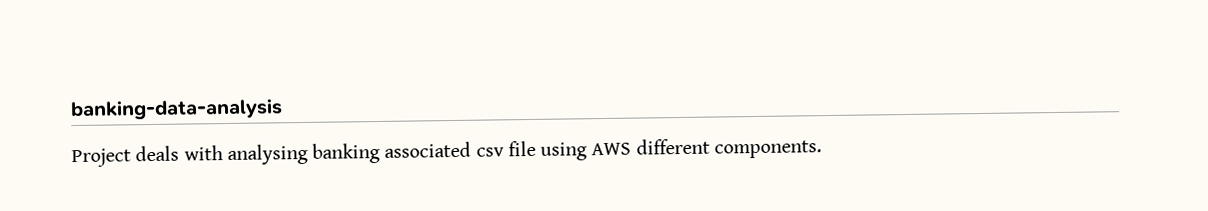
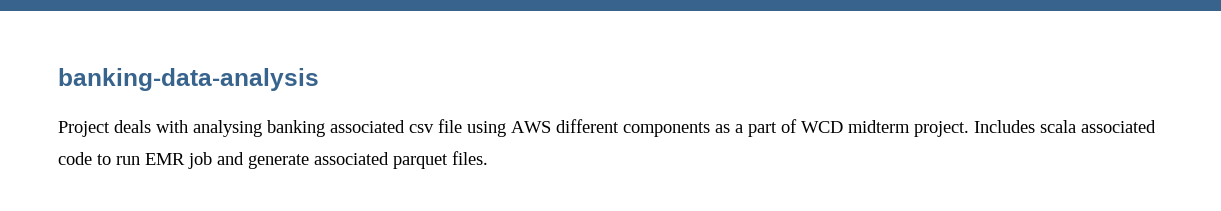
[713,140,822,159] components. -> [623,119,1156,137] [58,151,488,169] components as a part of WCD midterm project. Includes scala associated code to run EMR job and generate associated parquet files.

